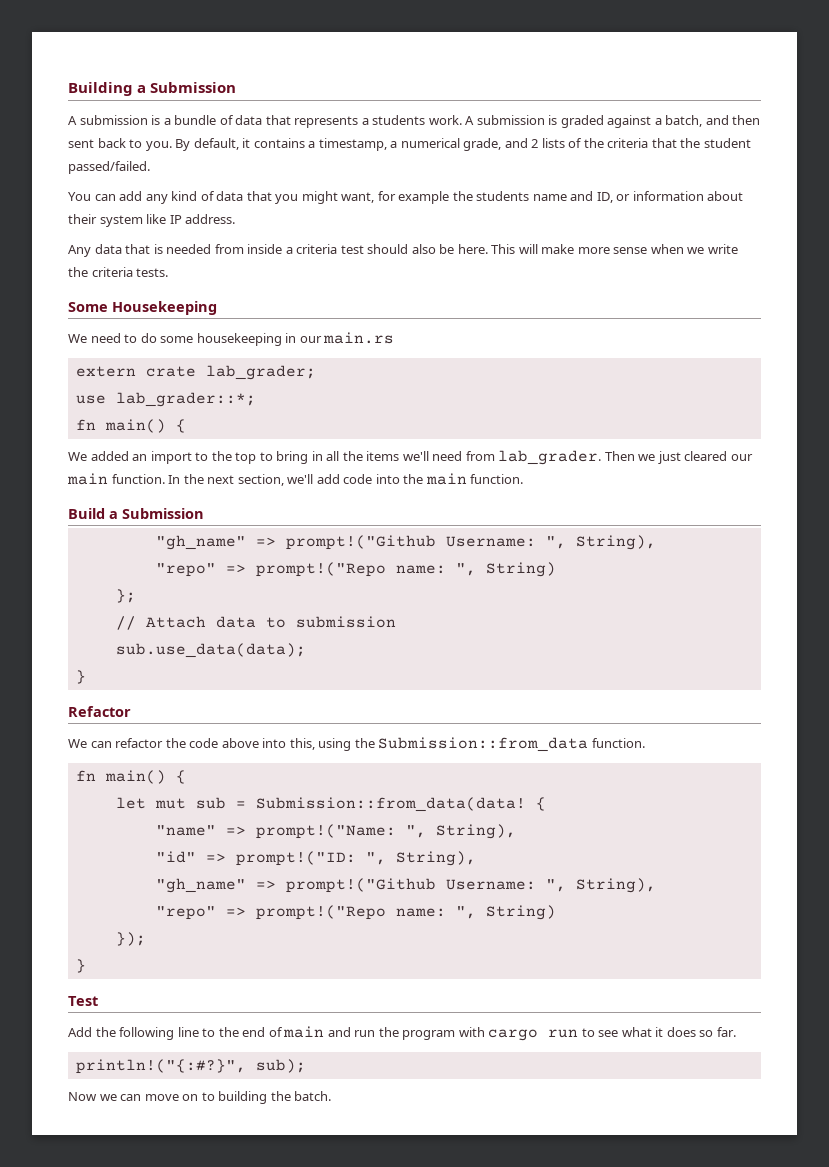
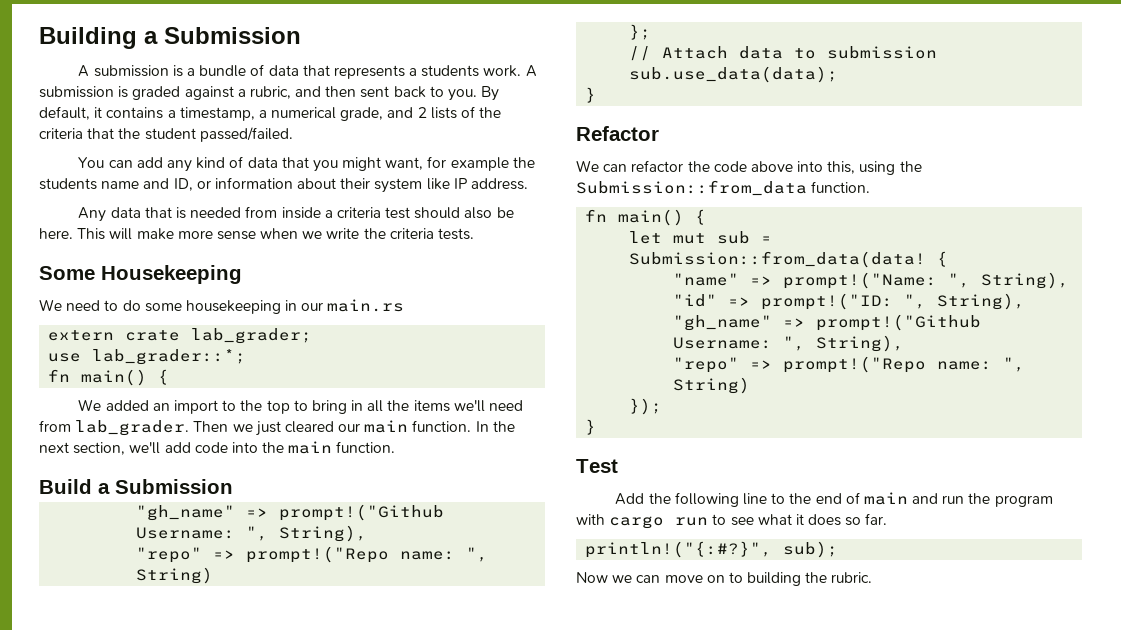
[665,115,703,127] batch, -> [249,86,291,99] rubric,
[294,1091,332,1101] batch. -> [831,572,873,583] rubric.

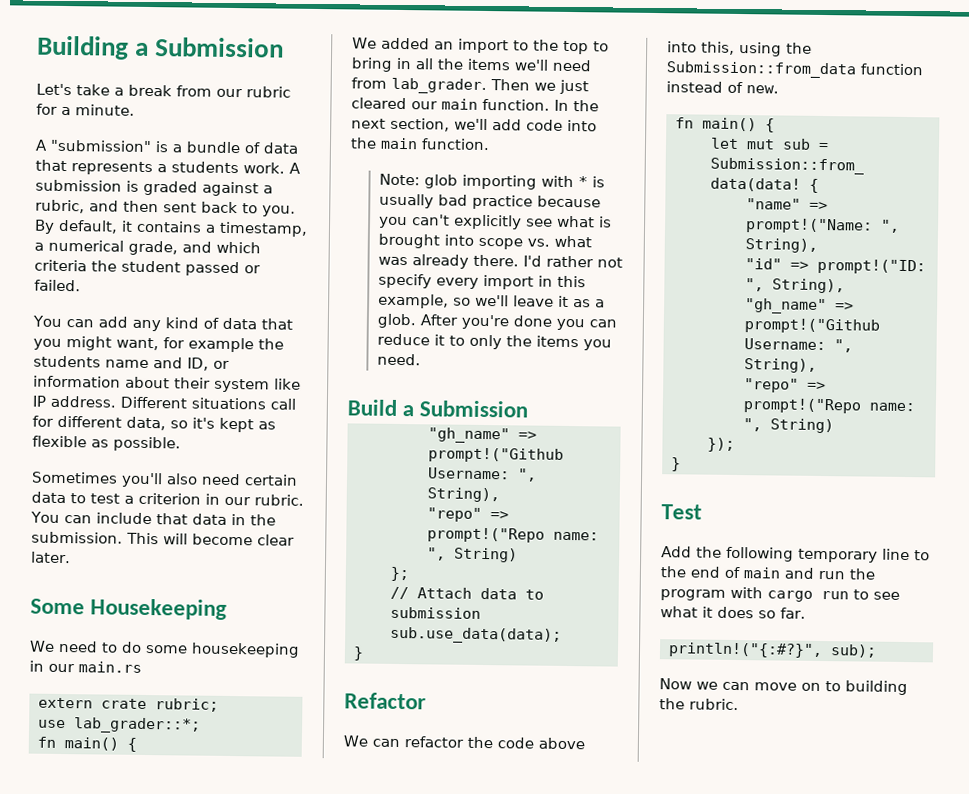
[78,65,169,77] // A submission -> [36,83,291,98] [36,103,135,116] [35,139,152,153] // Let's take a break from our rubric for a minute. // A "submission"
[417,106,502,119] [39,127,293,142] 2 lists of the criteria that the student passed/failed. -> [216,241,261,254] [34,259,261,277] [34,279,81,292] which criteria the student passed or failed.
[78,206,514,222] [39,228,475,240] // Any data that is needed from inside a criteria test should also be here. This will make more sense when we write the criteria tests. -> [120,396,296,410] [32,415,276,433] [32,435,181,452] [31,471,298,488] [31,491,304,506] [30,511,276,526] [31,531,295,546] [31,551,71,564] Different situations call for different data, so it's kept as flexible as possible. // Sometimes you'll also need certain data to test a criterion in our rubric. You can include that data in the submission. This will become clear later.
[191,328,313,344] lab_grader; -> [155,698,219,712] rubric;
(396, 447) none -> [378,173,605,190] [378,193,601,210] [378,214,612,230] [377,233,592,250] [377,254,623,269] [377,273,586,290] [377,293,605,309] [376,313,617,331] [376,333,612,351] [376,353,421,366] // Note: glob importing with * is usually bad practice because you can't explicitly see what is brought into scope vs. what was already there. I'd rather not specify every import in this example, so we'll leave it as a glob. After you're done you can reduce it to only the items you need.
[811,181,871,193] function. -> [860,63,923,76] [666,81,779,94] function instead of new.
(739, 499) none -> [798,548,878,563] temporary

